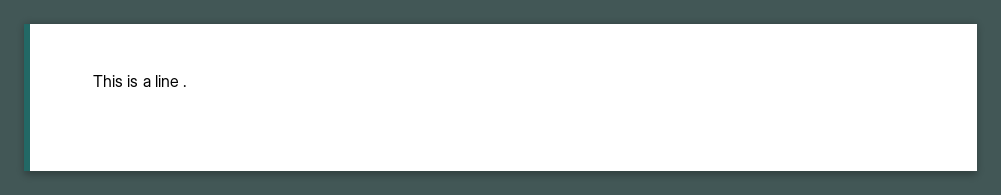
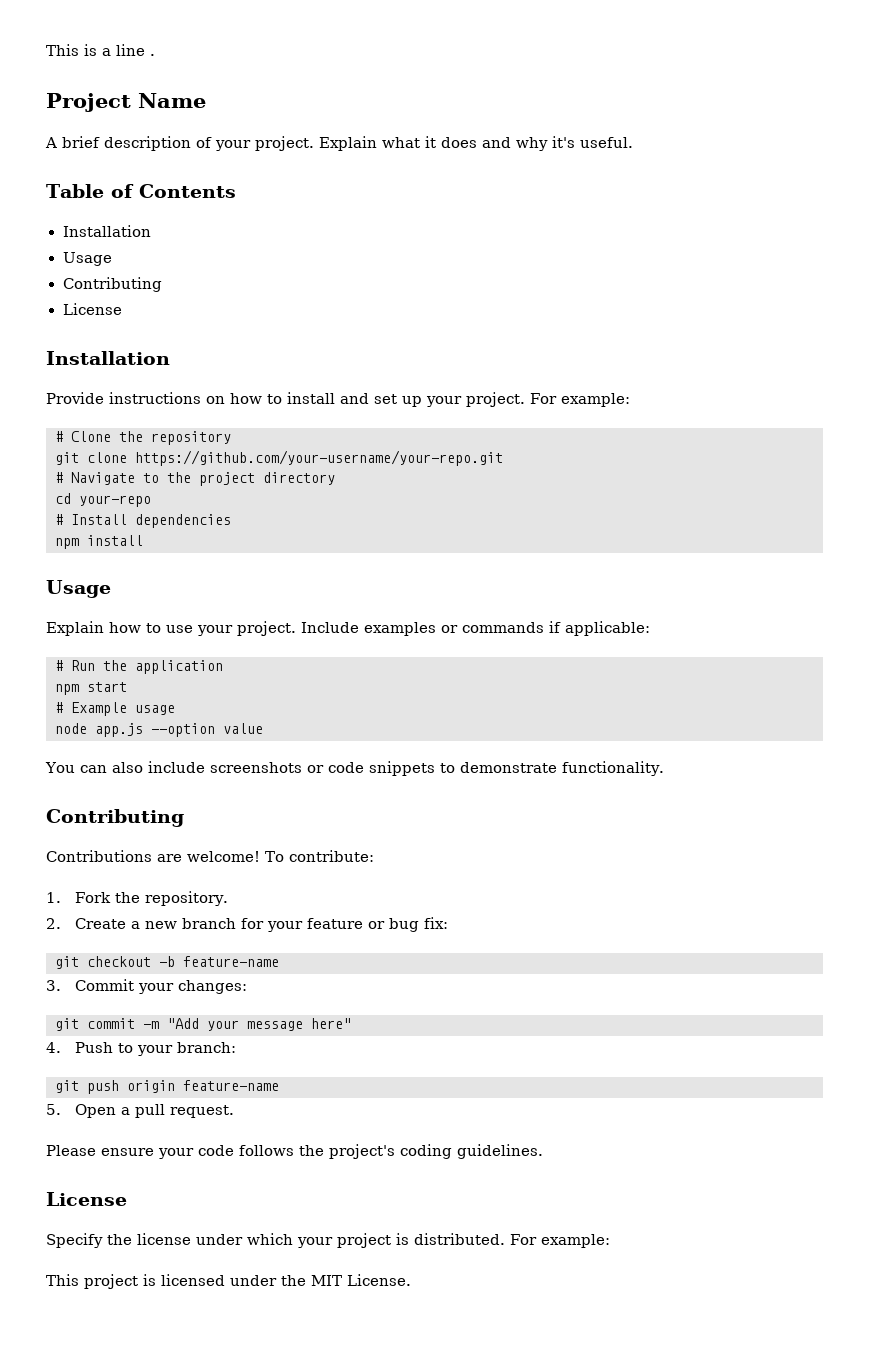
(188, 86) none -> [46,93,206,112] [45,136,633,151] [46,184,236,198] [62,225,151,237] [62,252,112,266] [62,277,162,292] [62,303,122,315] [46,351,170,365] [46,392,630,407] [55,431,231,445] [55,450,503,466] [55,472,335,486] [55,493,151,507] [55,514,231,528] [55,535,143,549] [46,580,111,598] [46,621,650,636] [55,660,223,674] [55,682,127,695] [55,702,175,716] [55,723,263,737] [45,761,664,776] [46,809,184,827] [46,850,374,862] [46,891,229,906] [46,917,449,932] [55,956,279,969] [46,979,248,994] [55,1018,351,1031] [46,1042,237,1056] [55,1080,279,1094] [46,1104,235,1118] [46,1144,543,1159] [46,1192,127,1206] [46,1233,610,1248] [46,1274,411,1289] // Project Name // A brief description of your project. Explain what it does and why it's useful. // Table of Contents // Installation // Usage // Contributing // License // Installation // Provide instructions on how to install and set up your project. For example: // # Clone the repository // git clone https://github.com/your-username/your-repo.git // # Navigate to the project directory // cd your-repo // # Install dependencies // npm install // Usage // Explain how to use your project. Include examples or commands if applicable: // # Run the application // npm start // # Example usage // node app.js --option value // You can also include screenshots or code snippets to demonstrate functionality. // Contributing // Contributions are welcome! To contribute: // 1. Fork the repository. // 2. Create a new branch for your feature or bug fix: // git checkout -b feature-name // 3. Commit your changes: // git commit -m "Add your message here" // 4. Push to your branch: // git push origin feature-name // 5. Open a pull request. // Please ensure your code follows the project's coding guidelines. // License // Specify the license under which your project is distributed. For example: // This project is licensed under the MIT License.

